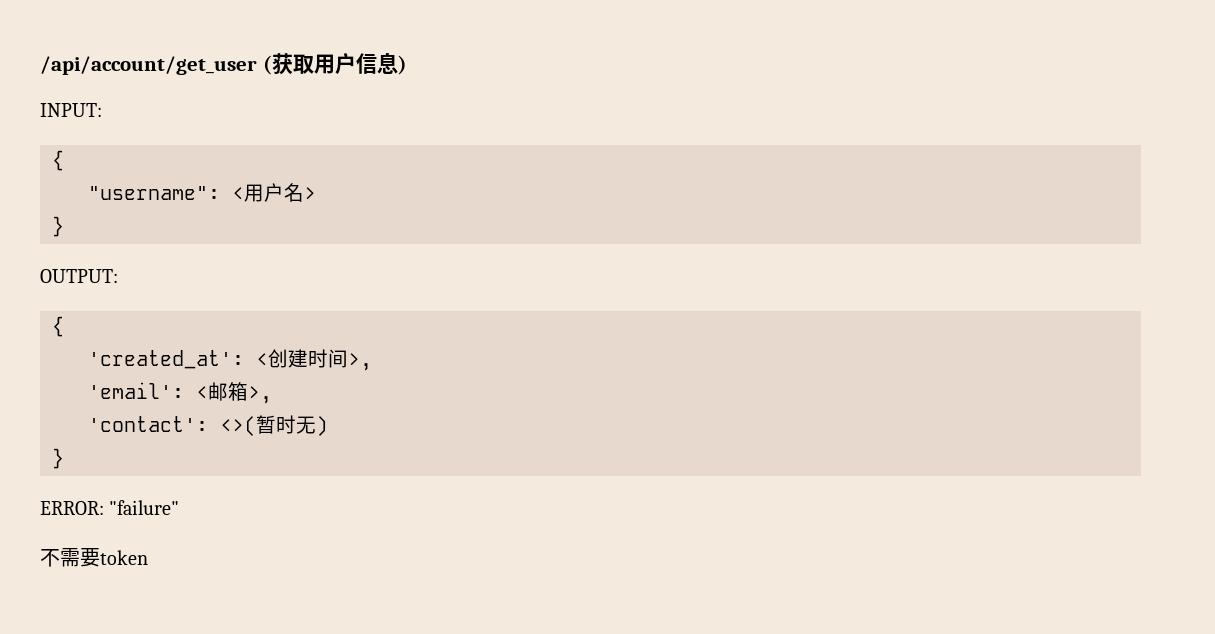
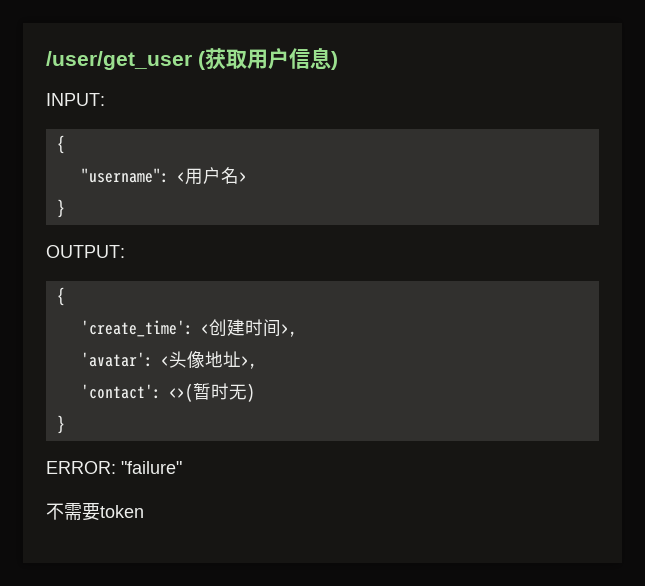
[40,56,257,75] /api/account/get_user -> [46,51,192,70] /user/get_user
[88,350,244,369] 'created_at': -> [80,320,193,337] 'create_time':
[88,382,248,401] 'email': <邮箱 -> [80,351,241,368] 'avatar': <头像地址

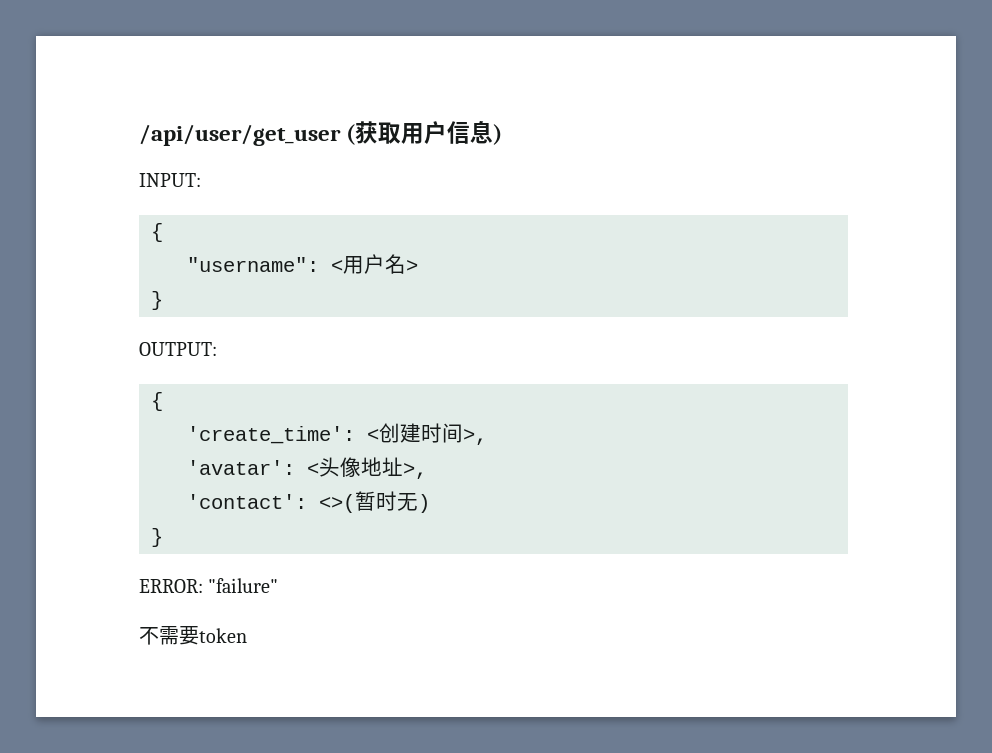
[46,51,192,70] /user/get_user -> [139,124,341,146] /api/user/get_user

